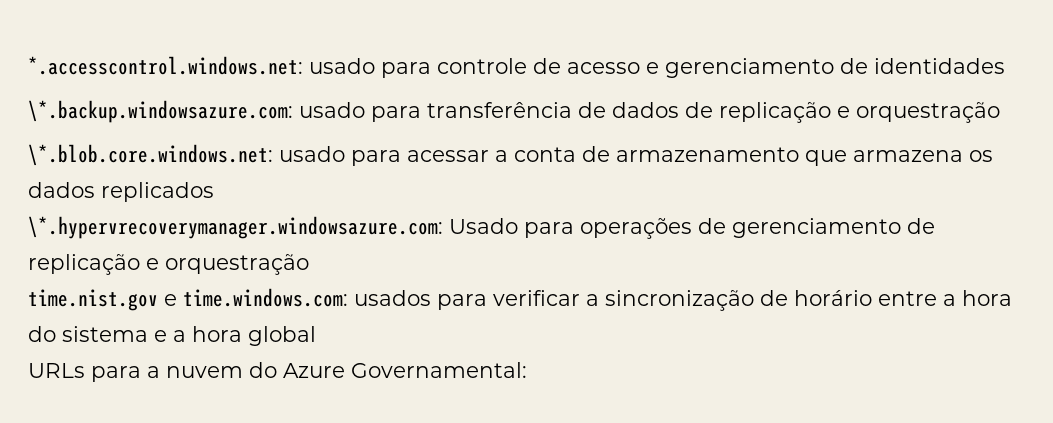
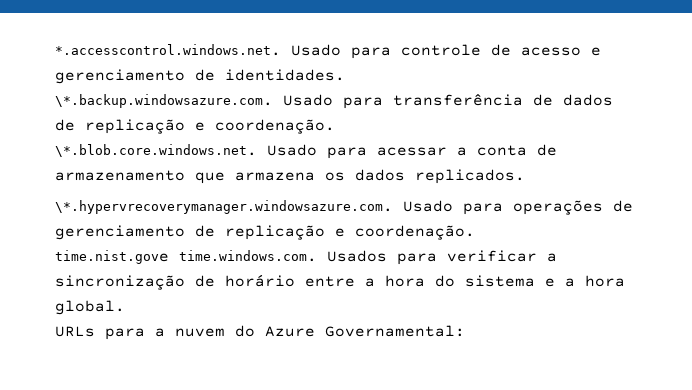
[28,56,375,75] *.accesscontrol.windows.net: usado -> [55,44,341,56] *.accesscontrol.windows.net. Usado
[874,58,1005,74] [28,100,365,123] identidades // \*.backup.windowsazure.com: usado -> [225,69,345,81] [55,94,333,108] identidades. // \*.backup.windowsazure.com. Usado
[856,102,1000,123] [28,144,345,166] orquestração // \*.blob.core.windows.net: usado -> [215,119,335,134] [55,144,317,157] coordenação. // \*.blob.core.windows.net. Usado
[101,182,214,202] [28,216,443,239] replicados // \*.hypervrecoverymanager.windowsazure.com: -> [415,169,525,184] [55,200,393,214] replicados. // \*.hypervrecoverymanager.windowsazure.com.
[165,254,309,275] [28,288,431,311] orquestração // time.nist.gov e time.windows.com: usados -> [355,225,475,240] [55,250,387,264] coordenação. // time.nist.gove time.windows.com. Usados
[248,326,316,346] global -> [55,300,125,315] global.

